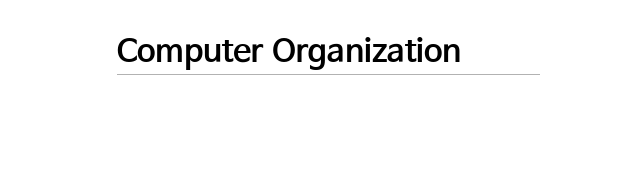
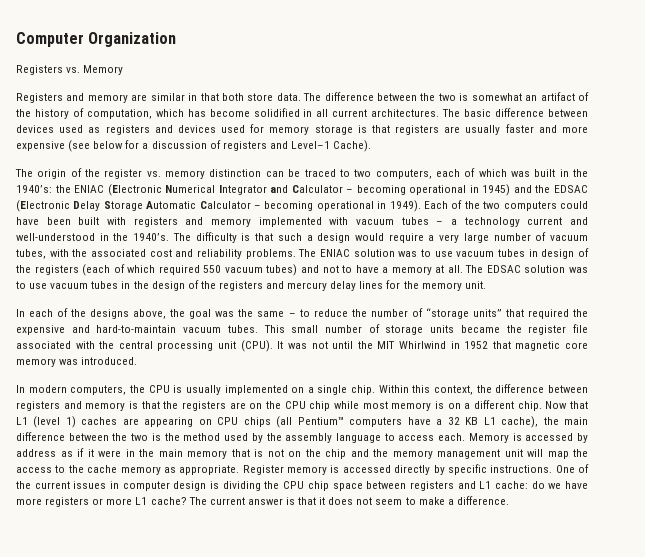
(461, 53) none -> [16,65,124,75] [16,92,590,103] [16,108,588,119] [16,124,588,135] [16,140,372,152] [15,168,589,179] [16,184,588,196] [16,200,588,212] [16,217,589,227] [16,232,588,243] [16,248,589,259] [16,264,589,276] [16,280,486,291] [16,308,588,319] [16,324,588,335] [16,340,588,352] [16,357,138,367] [16,384,588,395] [16,400,589,411] [16,416,588,428] [16,432,588,443] [16,448,588,459] [16,464,589,475] [16,481,588,491] [16,496,509,507] // Registers vs. Memory // Registers and memory are similar in that both store data. The difference between the two is somewhat an artifact of the history of computation, which has become solidified in all current architectures. The basic difference between devices used as registers and devices used for memory storage is that registers are usually faster and more expensive (see below for a discussion of registers and Level–1 Cache). // The origin of the register vs. memory distinction can be traced to two computers, each of which was built in the 1940’s: the ENIAC (Electronic Numerical Integrator and Calculator – becoming operational in 1945) and the EDSAC (Electronic Delay Storage Automatic Calculator – becoming operational in 1949). Each of the two computers could have been built with registers and memory implemented with vacuum tubes – a technology current and well-understood in the 1940’s. The difficulty is that such a design would require a very large number of vacuum tubes, with the associated cost and reliability problems. The ENIAC solution was to use vacuum tubes in design of the registers (each of which required 550 vacuum tubes) and not to have a memory at all. The EDSAC solution was to use vacuum tubes in the design of the registers and mercury delay lines for the memory unit. // In each of the designs above, the goal was the same – to reduce the number of “storage units” that required the expensive and hard-to-maintain vacuum tubes. This small number of storage units became the register file associated with the central processing unit (CPU). It was not until the MIT Whirlwind in 1952 that magnetic core memory was introduced. // In modern computers, the CPU is usually implemented on a single chip. Within this context, the difference between registers and memory is that the registers are on the CPU chip while most memory is on a different chip. Now that L1 (level 1) caches are appearing on CPU chips (all Pentium™ computers have a 32 KB L1 cache), the main difference between the two is the method used by the assembly language to access each. Memory is accessed by address as if it were in the main memory that is not on the chip and the memory management unit will map the access to the cache memory as appropriate. Register memory is accessed directly by specific instructions. One of the current issues in computer design is dividing the CPU chip space between registers and L1 cache: do we have more registers or more L1 cache? The current answer is that it does not seem to make a difference.

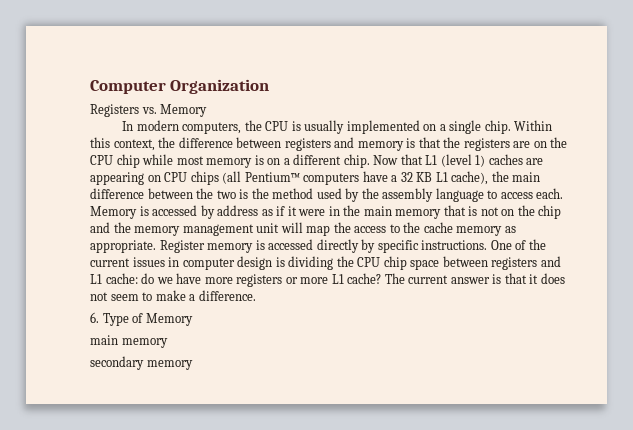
[16,92,590,103] [16,108,588,119] [16,124,588,135] [16,140,372,152] [15,168,589,179] [16,184,588,196] [16,200,588,212] [16,217,589,227] [16,232,588,243] [16,248,589,259] [16,264,589,276] [16,280,486,291] [16,308,588,319] [16,324,588,335] [16,340,588,352] [16,357,138,367] // Registers and memory are similar in that both store data. The difference between the two is somewhat an artifact of the history of computation, which has become solidified in all current architectures. The basic difference between devices used as registers and devices used for memory storage is that registers are usually faster and more expensive (see below for a discussion of registers and Level–1 Cache). // The origin of the register vs. memory distinction can be traced to two computers, each of which was built in the 1940’s: the ENIAC (Electronic Numerical Integrator and Calculator – becoming operational in 1945) and the EDSAC (Electronic Delay Storage Automatic Calculator – becoming operational in 1949). Each of the two computers could have been built with registers and memory implemented with vacuum tubes – a technology current and well-understood in the 1940’s. The difficulty is that such a design would require a very large number of vacuum tubes, with the associated cost and reliability problems. The ENIAC solution was to use vacuum tubes in design of the registers (each of which required 550 vacuum tubes) and not to have a memory at all. The EDSAC solution was to use vacuum tubes in the design of the registers and mercury delay lines for the memory unit. // In each of the designs above, the goal was the same – to reduce the number of “storage units” that required the expensive and hard-to-maintain vacuum tubes. This small number of storage units became the register file associated with the central processing unit (CPU). It was not until the MIT Whirlwind in 1952 that magnetic core memory was introduced. -> (208, 110) none
(509, 500) none -> [90,312,193,326] [90,335,168,348] [90,356,193,370] // 6. Type of Memory // main memory // secondary memory

